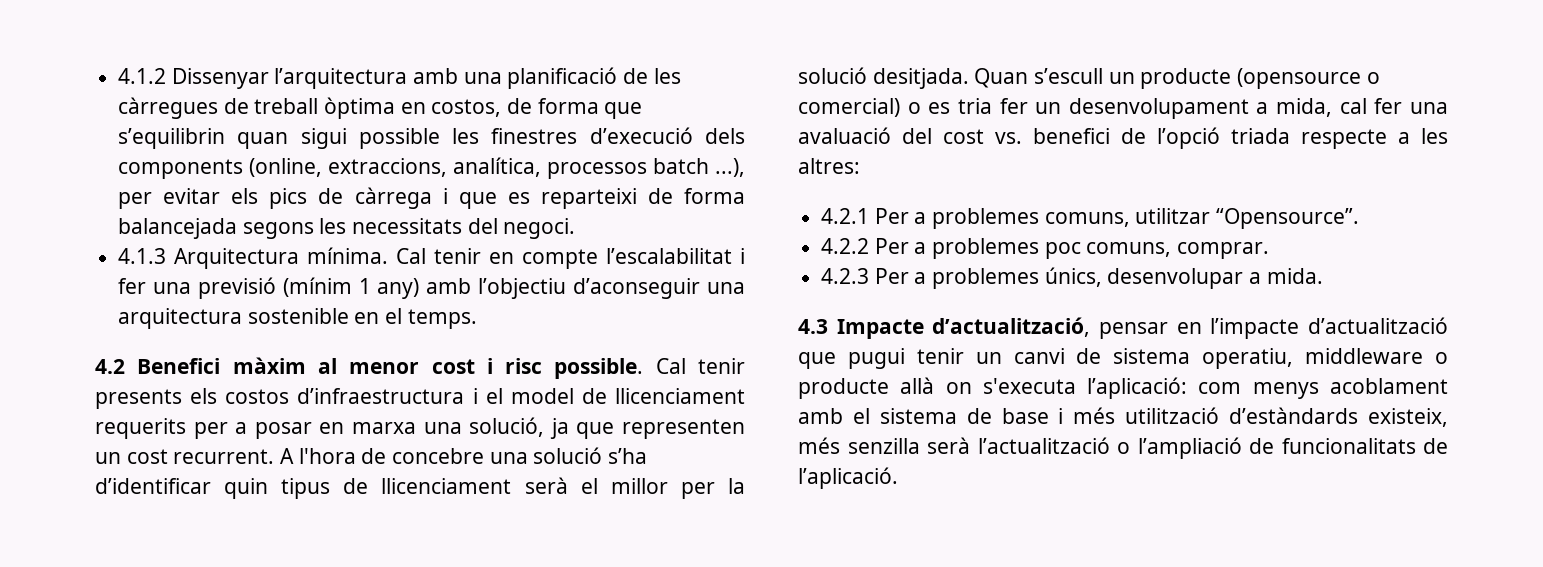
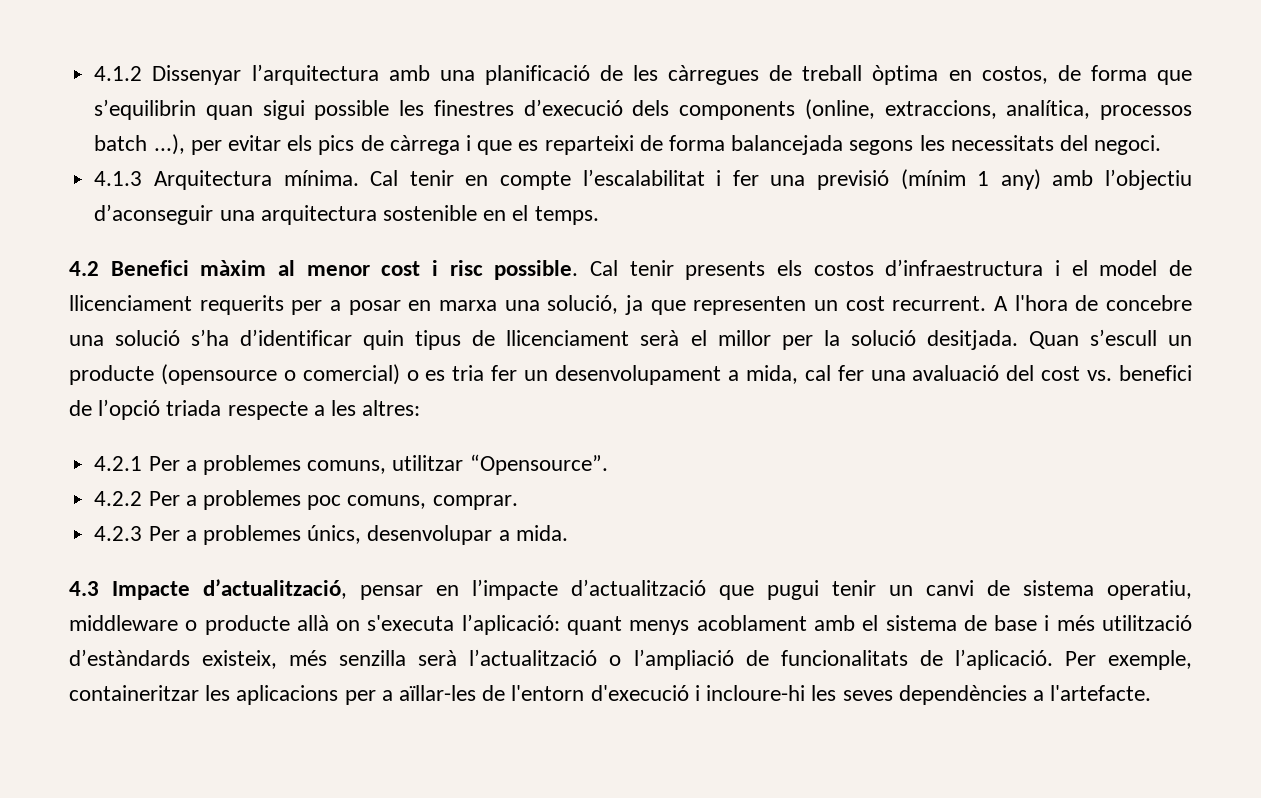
[1198,382,1242,394] com -> [567,616,623,635] quant
(898, 478) none -> [1064,650,1193,670] [69,685,1152,705] Per exemple, containeritzar les aplicacions per a aïllar-les de l'entorn d'execució i incloure-hi les seves dependències a l'artefacte.

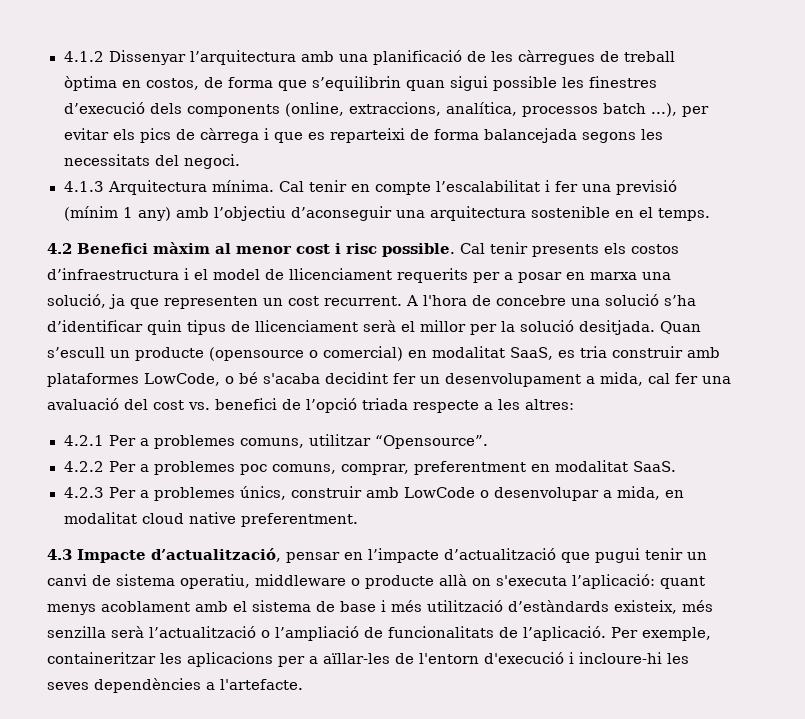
[406,365,485,381] o es tria -> [408,346,720,360] [47,372,388,387] en modalitat SaaS, es tria construir amb plataformes LowCode, o bé s'acaba decidint
[432,495,518,510] comprar. -> [340,460,677,475] comprar, preferentment en modalitat SaaS.
[367,525,568,545] desenvolupar a mida. -> [290,486,684,501] [63,512,358,527] construir amb LowCode o desenvolupar a mida, en modalitat cloud native preferentment.

